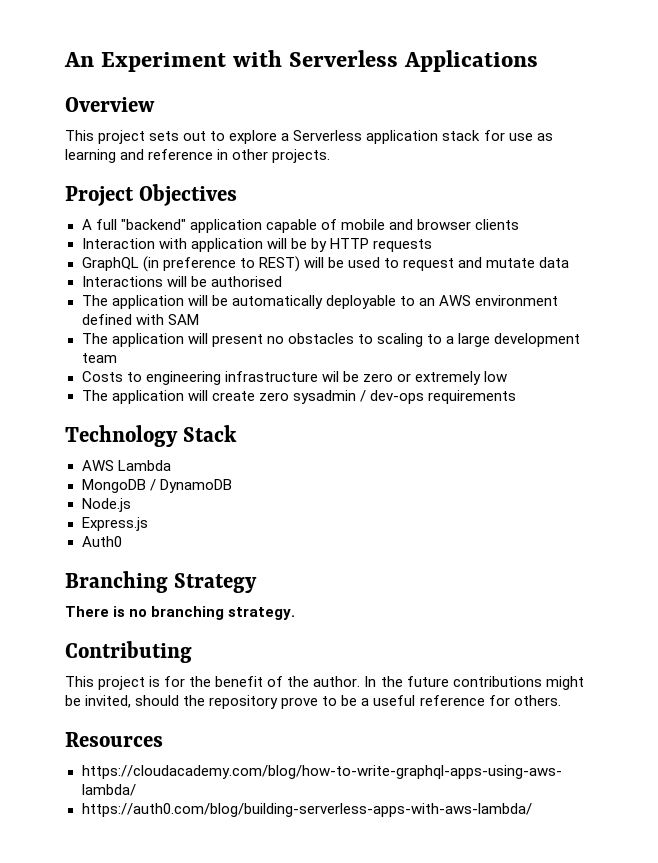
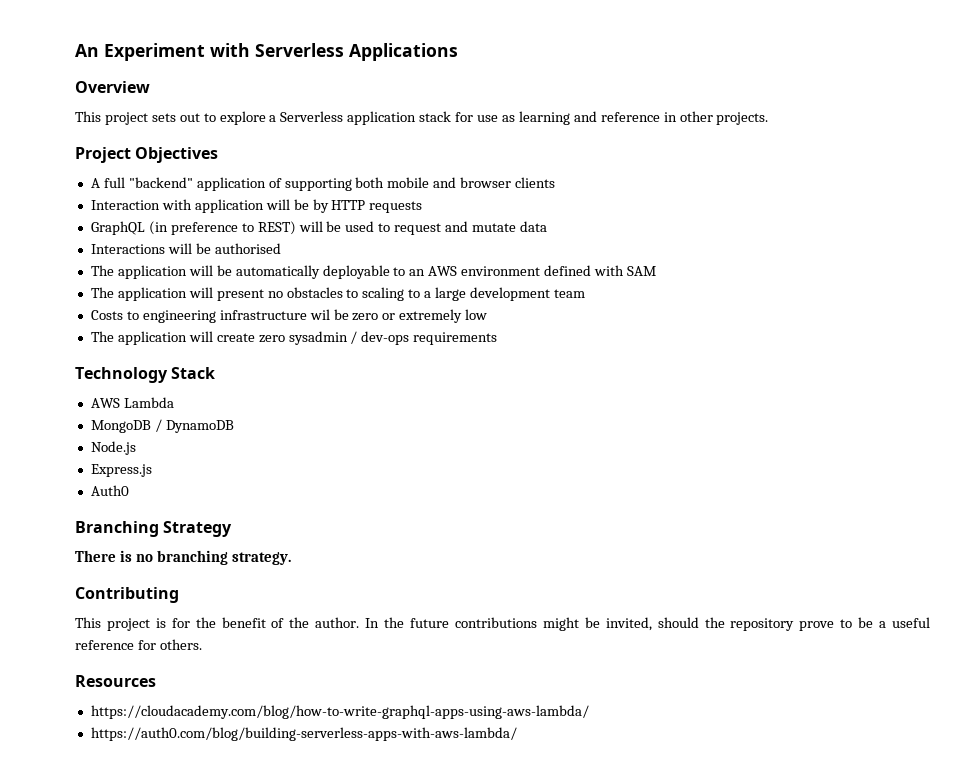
[265,219,337,233] capable of -> [268,177,385,191] of supporting both

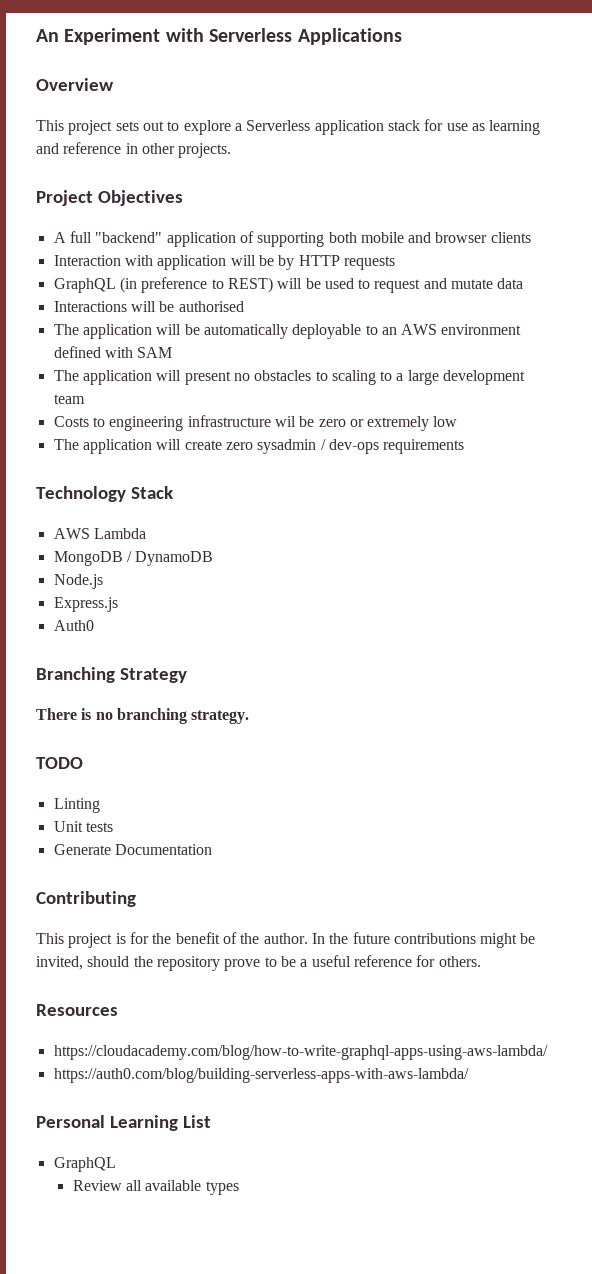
(291, 558) none -> [36,757,83,769] [53,798,100,813] [53,821,113,832] [53,844,212,855] // TODO // Linting // Unit tests // Generate Documentation
(517, 734) none -> [36,1115,211,1131] [53,1157,116,1172] [72,1180,239,1195] // Personal Learning List // GraphQL // Review all available types

